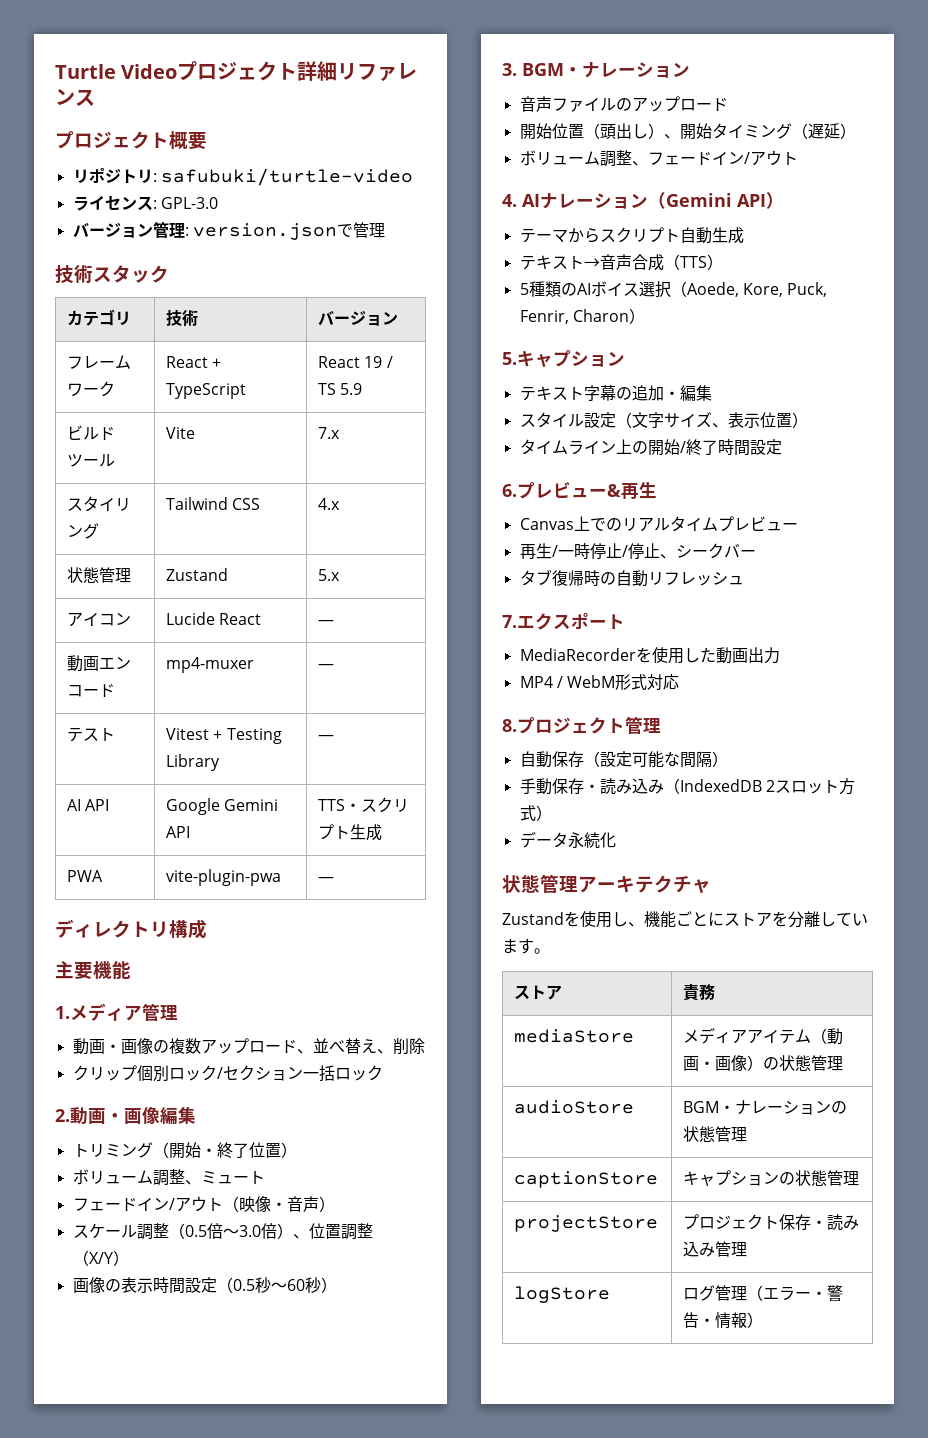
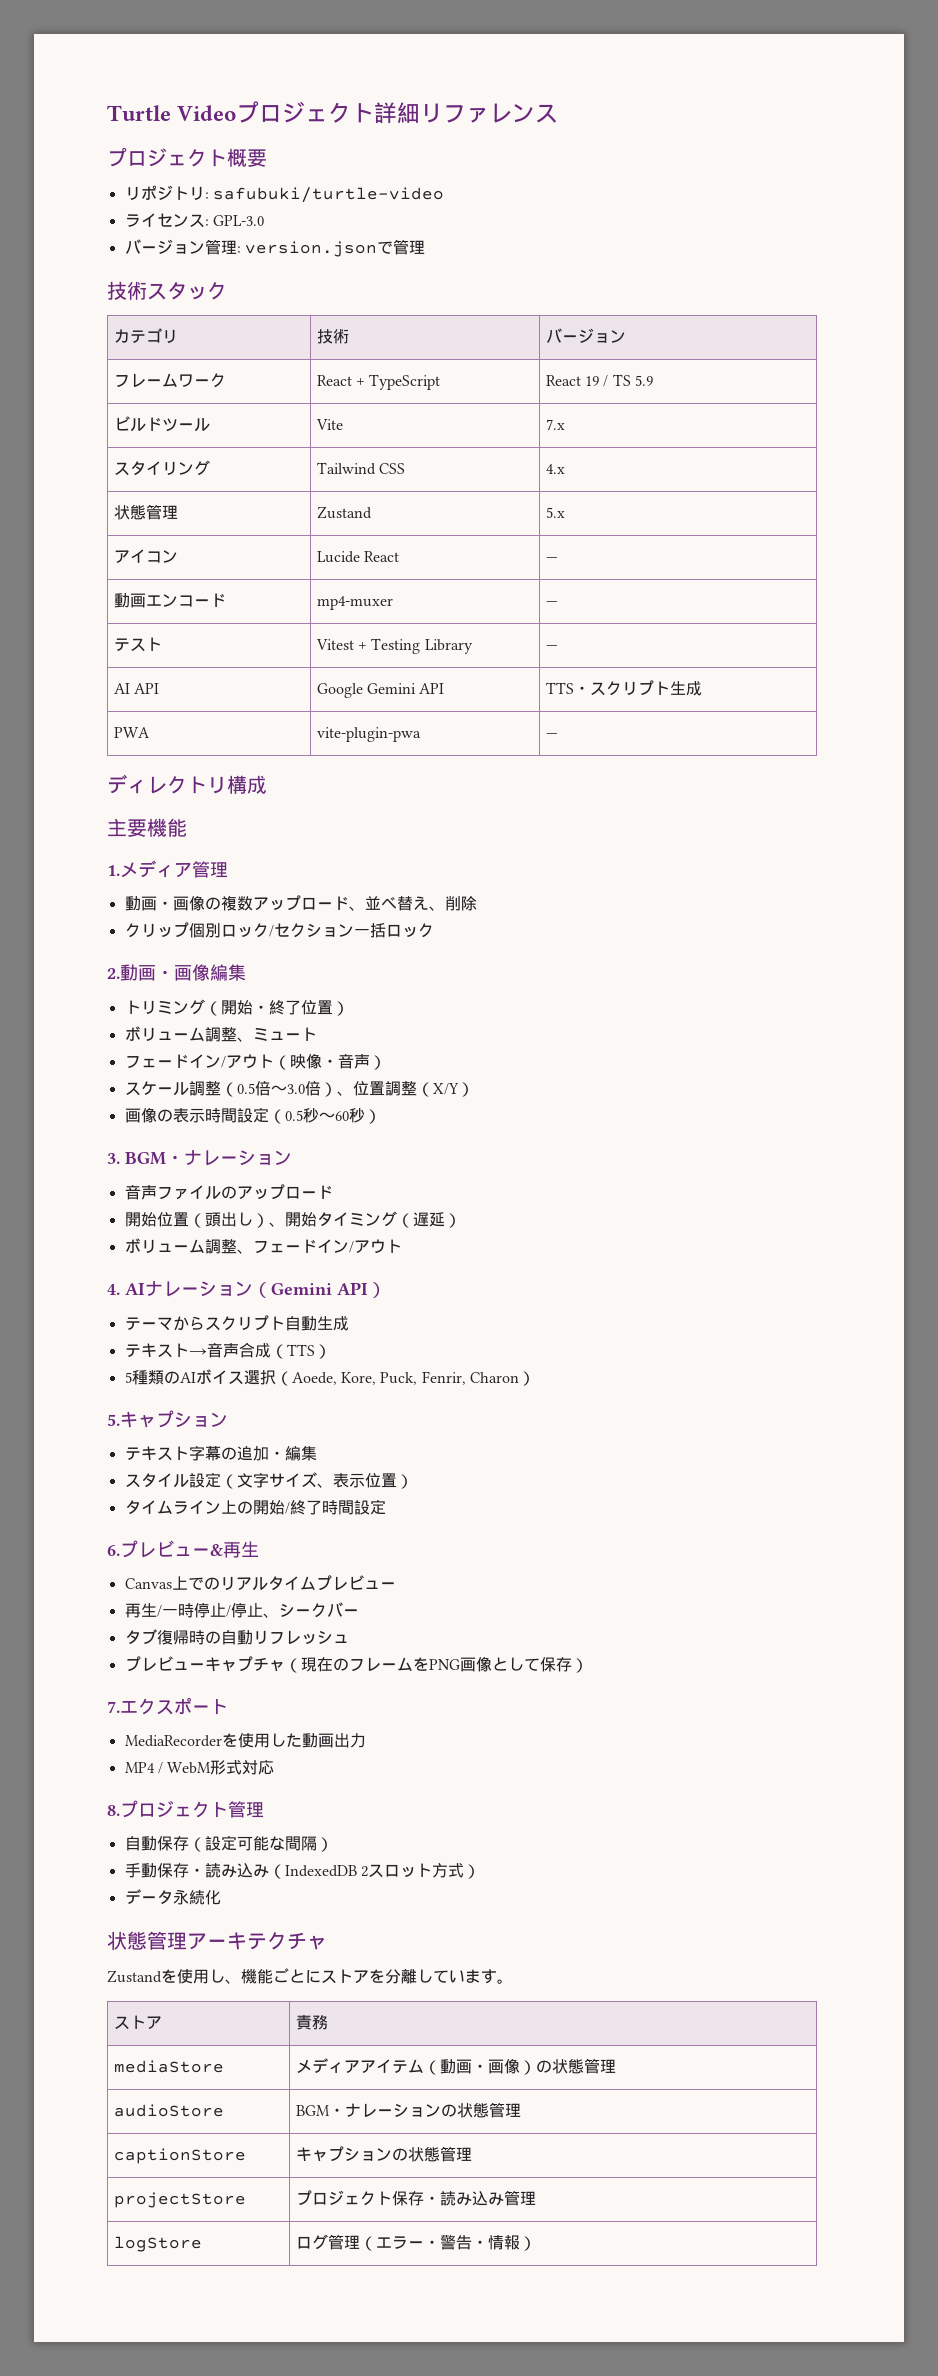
(744, 580) none -> [124,1656,588,1673] // プレビューキャプチャ（現在のフレームをPNG画像として保存）

